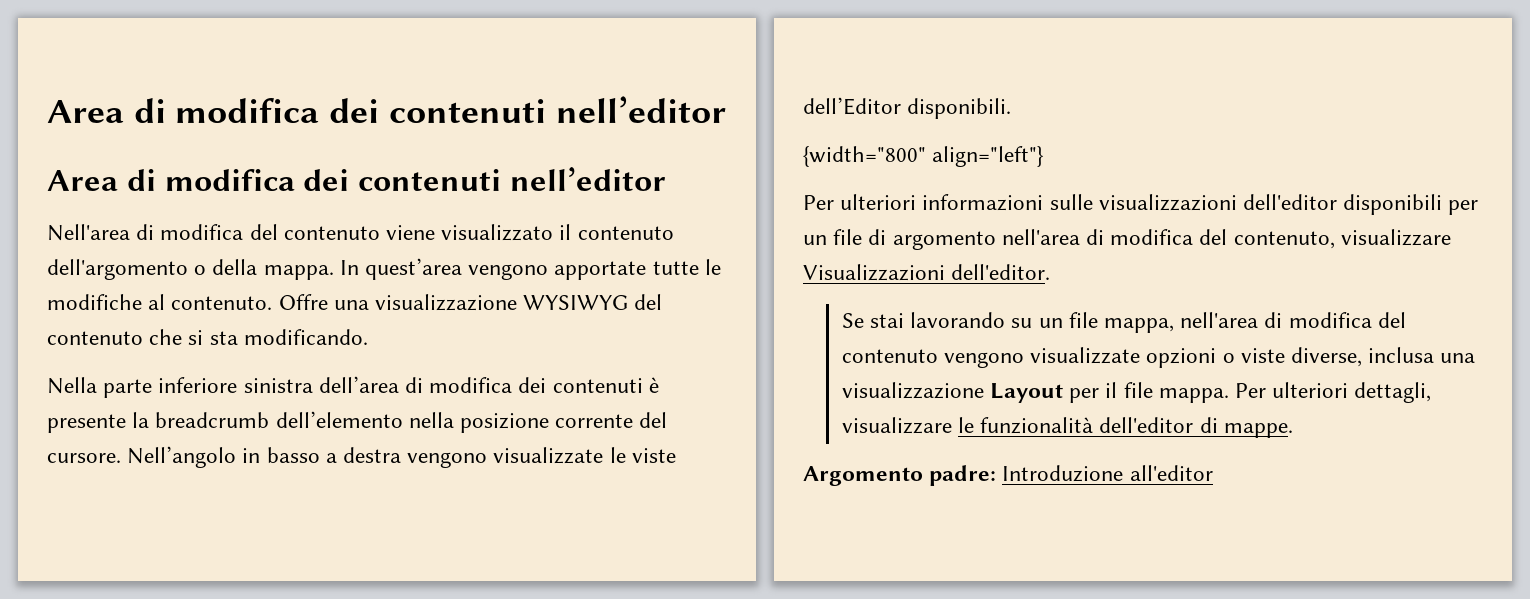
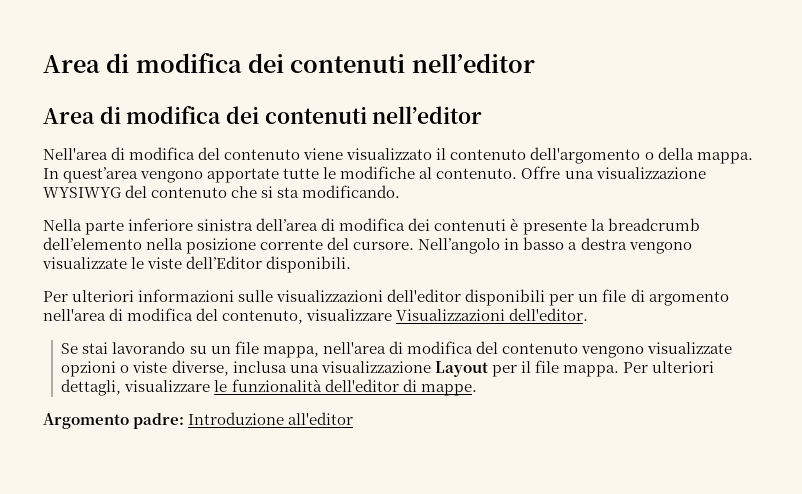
[803,146,1045,167] // {width="800" align="left"} -> (352, 264) none

